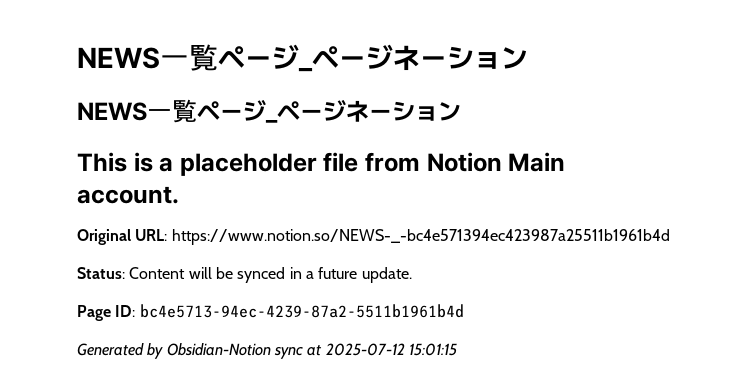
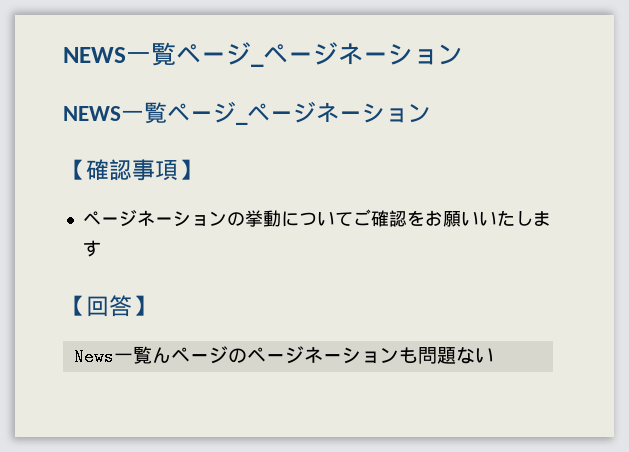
[77,152,566,176] [77,186,179,204] [77,229,670,245] [77,267,412,283] [77,304,464,321] [77,343,457,359] This is a placeholder file from Notion Main account. // Original URL: https://www.notion.so/NEWS-_-bc4e571394ec423987a25511b1961b4d // Status: Content will be synced in a future update. // Page ID: bc4e5713-94ec-4239-87a2-5511b1961b4d // Generated by Obsidian-Notion sync at 2025-07-12 15:01:15 -> [63,159,201,181] [82,209,551,227] [82,240,101,257] [63,295,155,317] [73,346,494,366] 【確認事項】 // ページネーションの挙動についてご確認をお願いいたします // 【回答】 // News一覧んページのページネーションも問題ない

